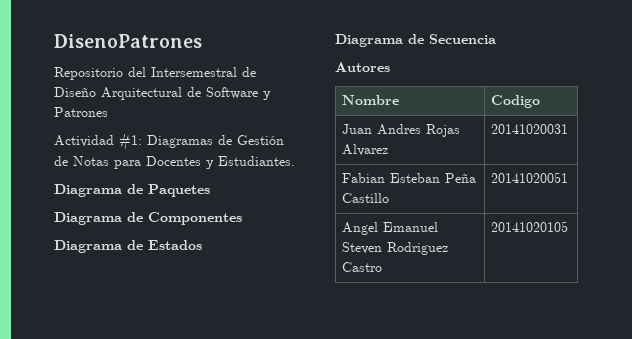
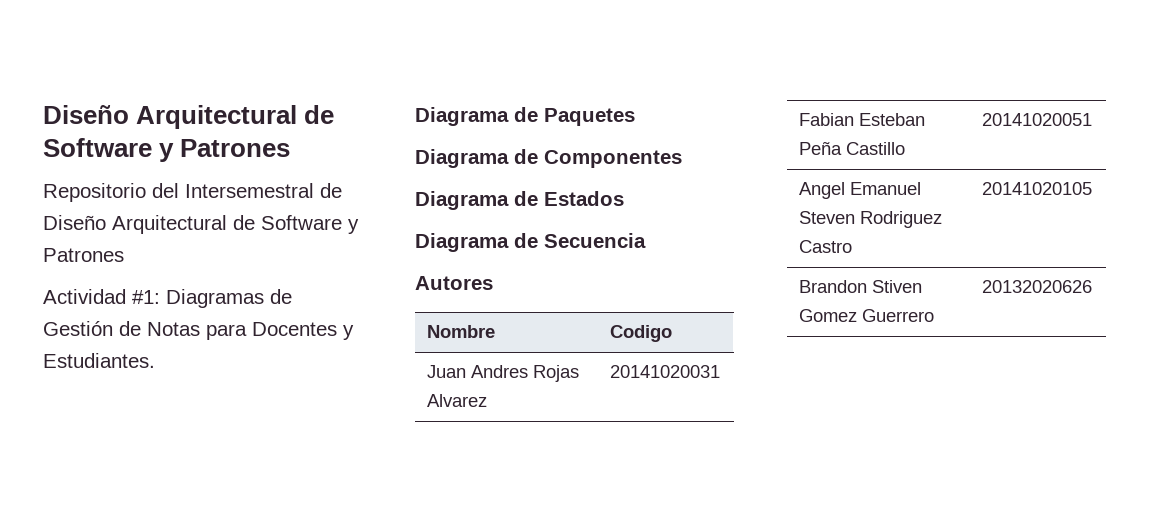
[54,34,202,48] DisenoPatrones -> [43,105,335,129] [43,138,291,162] Diseño Arquitectural de Software y Patrones
(569, 226) none -> [798,280,922,293] [798,309,934,322] [981,280,1092,293] // Brandon Stiven Gomez Guerrero | 20132020626

